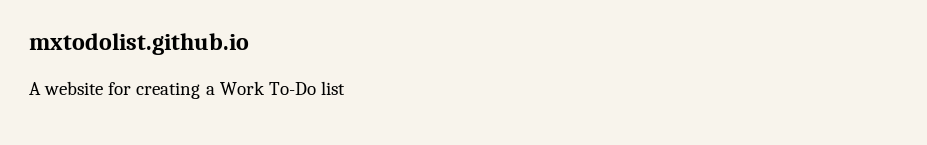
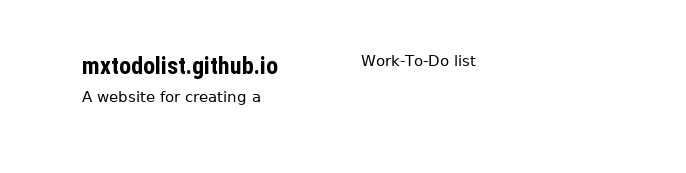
[219,81,316,95] Work To-Do -> [361,55,449,66] Work-To-Do

